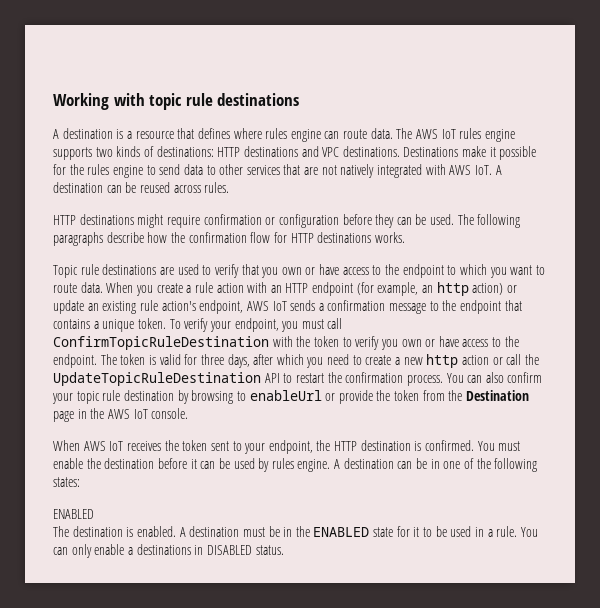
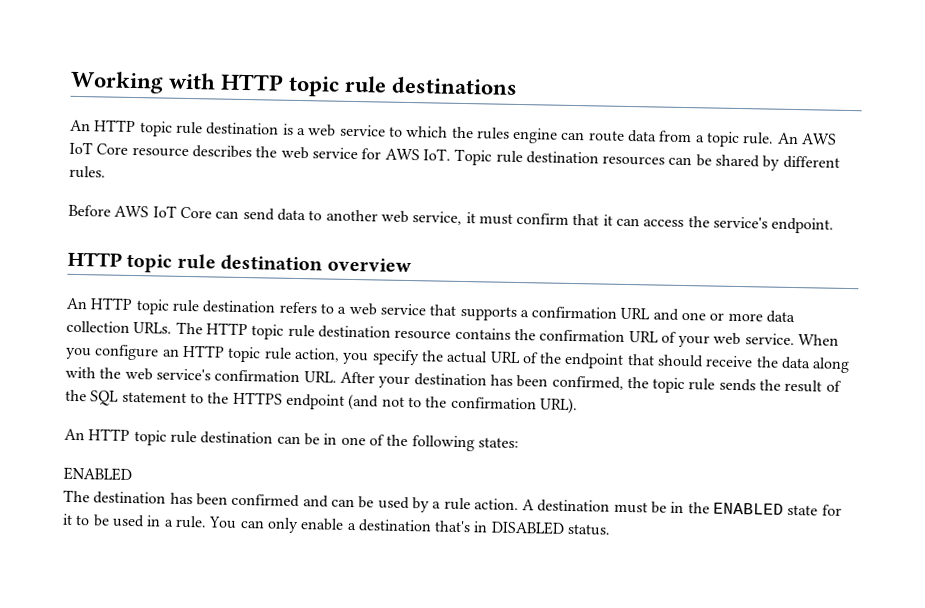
(145, 99) none -> [220,73,285,91] HTTP
[53,128,515,142] [53,146,537,160] [53,164,502,178] [53,182,230,193] [53,214,521,228] [53,232,405,246] [53,264,545,278] [53,282,517,296] [53,300,522,314] [53,318,343,332] [53,336,519,350] [53,354,539,368] [53,372,543,386] [52,390,530,404] [53,408,189,422] [53,440,521,454] [53,458,341,472] A destination is a resource that defines where rules engine can route data. The AWS IoT rules engine supports two kinds of destinations: HTTP destinations and VPC destinations. Destinations make it possible for the rules engine to send data to other services that are not natively integrated with AWS IoT. A destination can be reused across rules. // HTTP destinations might require confirmation or configuration before they can be used. The following paragraphs describe how the confirmation flow for HTTP destinations works. // Topic rule destinations are used to verify that you own or have access to the endpoint to which you want to route data. When you create a rule action with an HTTP endpoint (for example, an http action) or update an existing rule action's endpoint, AWS IoT sends a confirmation message to the endpoint that contains a unique token. To verify your endpoint, you must call ConfirmTopicRuleDestination with the token to verify you own or have access to the endpoint. The token is valid for three days, after which you need to create a new http action or call the UpdateTopicRuleDestination API to restart the confirmation process. You can also confirm your topic rule destination by browsing to enableUrl or provide the token from the Destination page in the AWS IoT console. // When AWS IoT receives the token sent to your endpoint, the HTTP destination is confirmed. You must enable the destination before it can be used by rules engine. A -> [70,119,838,148] [69,141,840,171] [69,165,106,179] [68,204,835,234] [67,251,412,273] [66,297,796,324] [66,320,840,348] [65,344,851,374] [65,366,842,394] [65,389,578,415] [64,428,197,446] An HTTP topic rule destination is a web service to which the rules engine can route data from a topic rule. An AWS IoT Core resource describes the web service for AWS IoT. Topic rule destination resources can be shared by different rules. // Before AWS IoT Core can send data to another web service, it must confirm that it can access the service's endpoint. // HTTP topic rule destination overview // An HTTP topic rule destination refers to a web service that supports a confirmation URL and one or more data collection URLs. The HTTP topic rule destination resource contains the confirmation URL of your web service. When you configure an HTTP topic rule action, you specify the actual URL of the endpoint that should receive the data along with the web service's confirmation URL. After your destination has been confirmed, the topic rule sends the result of the SQL statement to the HTTPS endpoint (and not to the confirmation URL). // An HTTP topic rule
[126,526,176,537] is enabled. -> [169,492,519,513] has been confirmed and can be used by a rule action.
[136,544,191,555] destinations -> [357,519,472,533] destination that's

